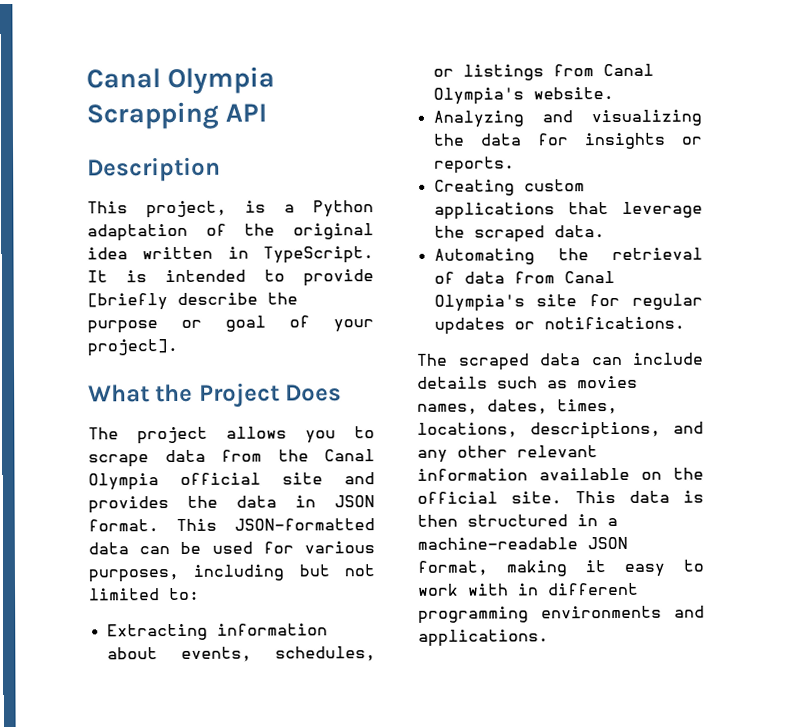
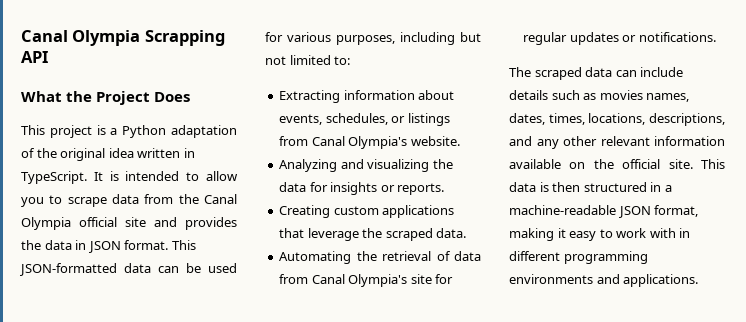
[87,156,221,182] [87,200,227,219] Description // This project, -> [21,91,191,105] [21,125,92,138] What the Project Does // This project
[303,269,374,287] [87,292,298,311] [87,315,374,334] [87,338,178,357] [88,382,343,408] [88,426,287,445] provide [briefly describe the purpose or goal of your project]. // What the Project Does // The project allows -> [206,171,238,181] allow

